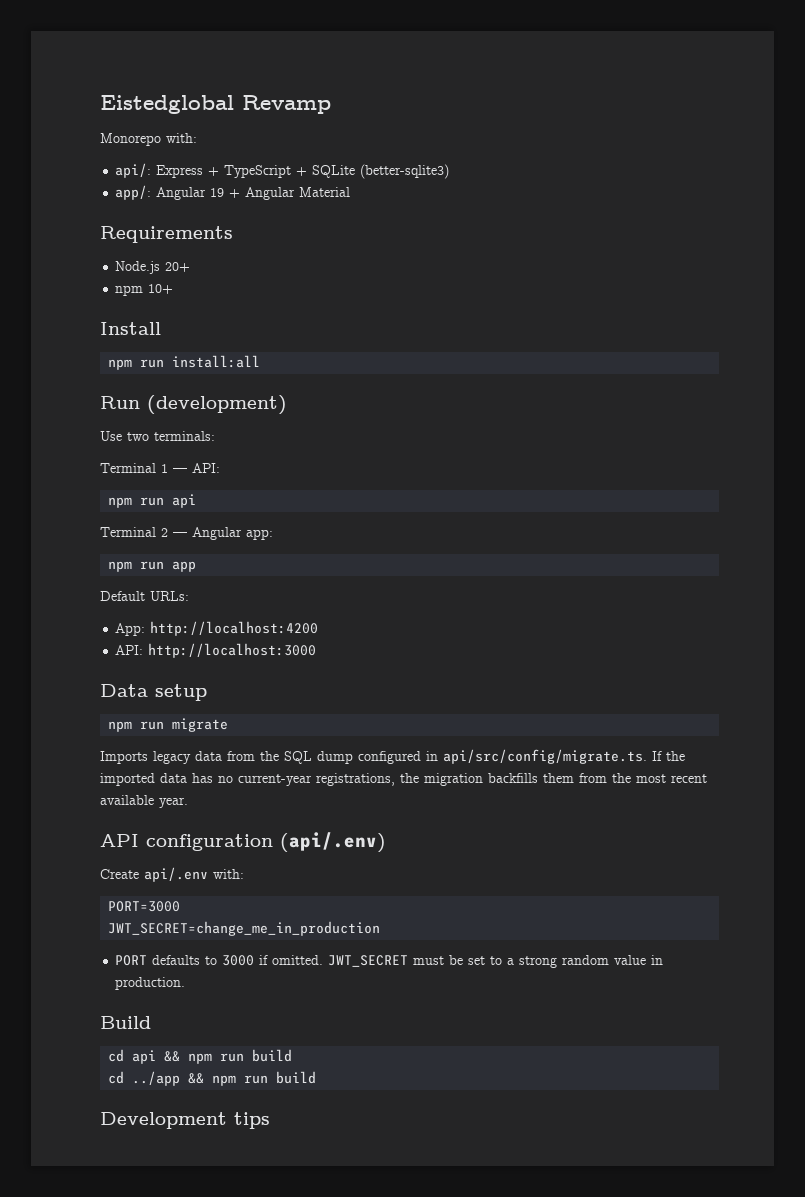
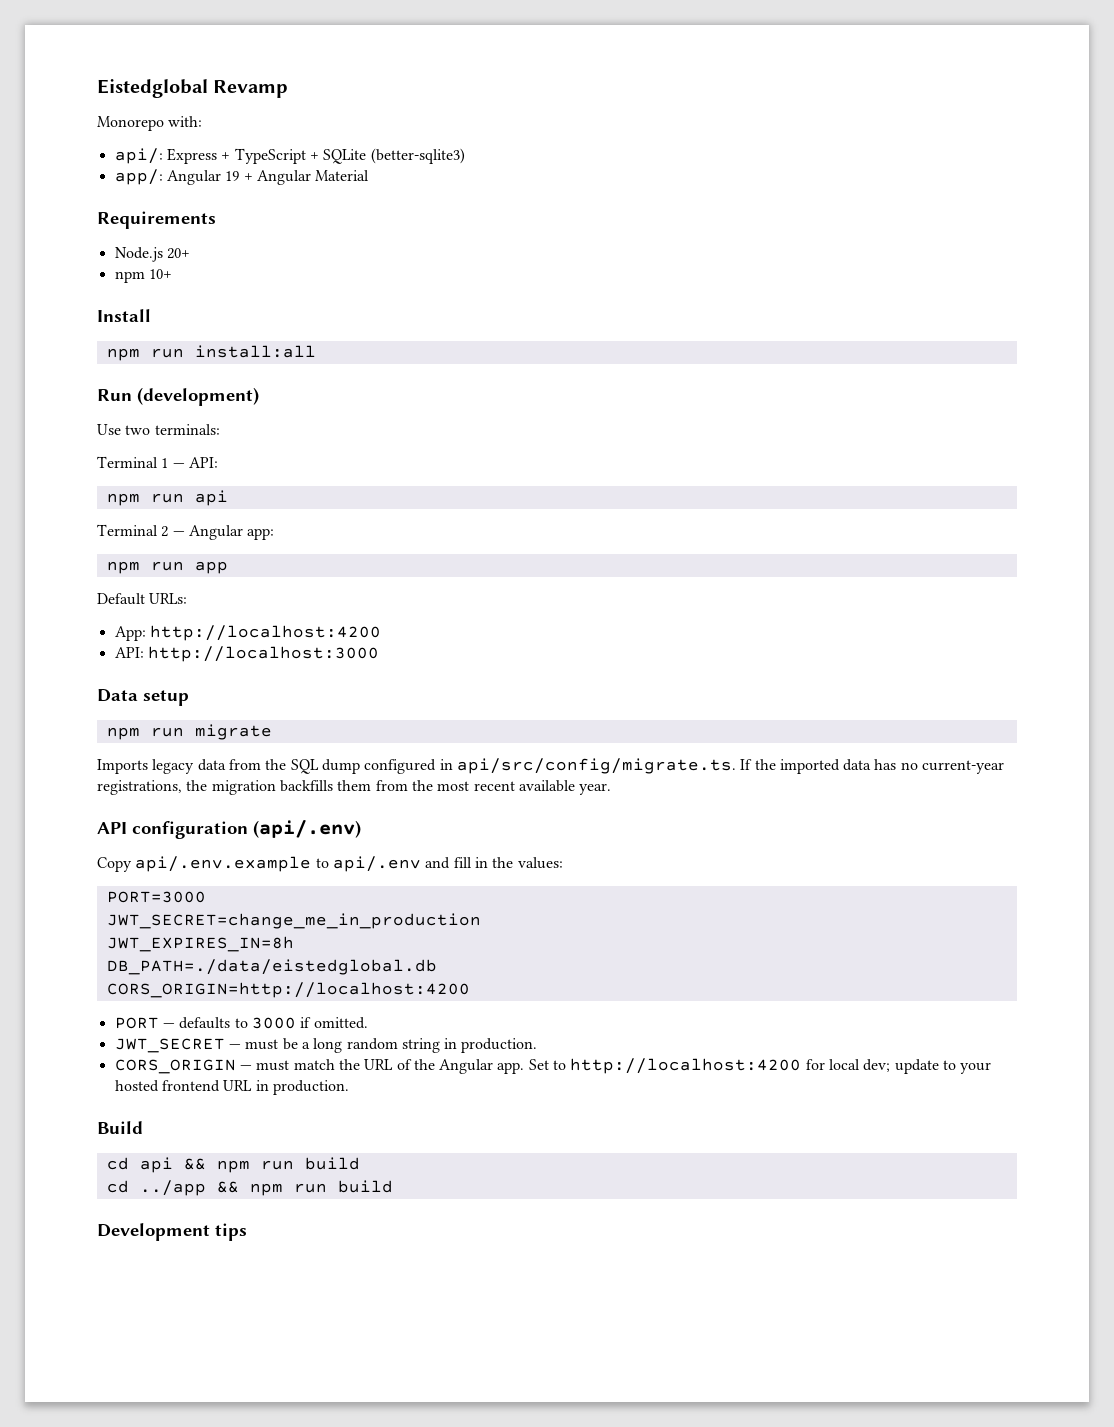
[100,867,244,882] Create api/.env with: -> [97,856,563,872] Copy api/.env.example to api/.env and fill in the values:
(381, 928) none -> [106,936,294,952] [106,959,437,975] [106,982,470,998] // JWT_EXPIRES_IN=8h // DB_PATH=./data/eistedglobal.db // CORS_ORIGIN=http://localhost:4200
(148, 960) none -> [162,1023,175,1028] —
[328,955,647,968] JWT_SECRET must be set to a strong random value -> [114,1038,538,1053] [114,1058,992,1074] [114,1080,253,1092] // JWT_SECRET — must be a long random string in production. // CORS_ORIGIN — must match the URL of the Angular app. Set to http://localhost:4200 for local dev; update to your hosted frontend URL

